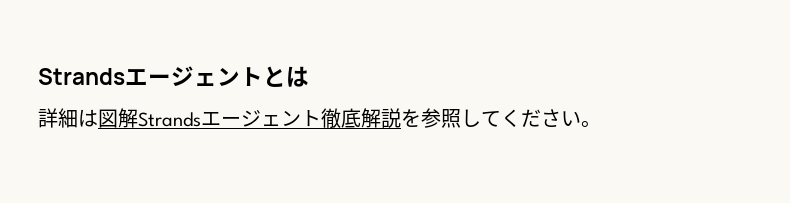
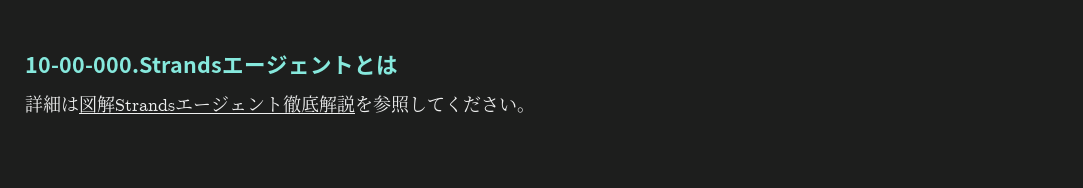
[38,68,125,85] Strands -> [25,56,222,73] 10-00-000.Strands

